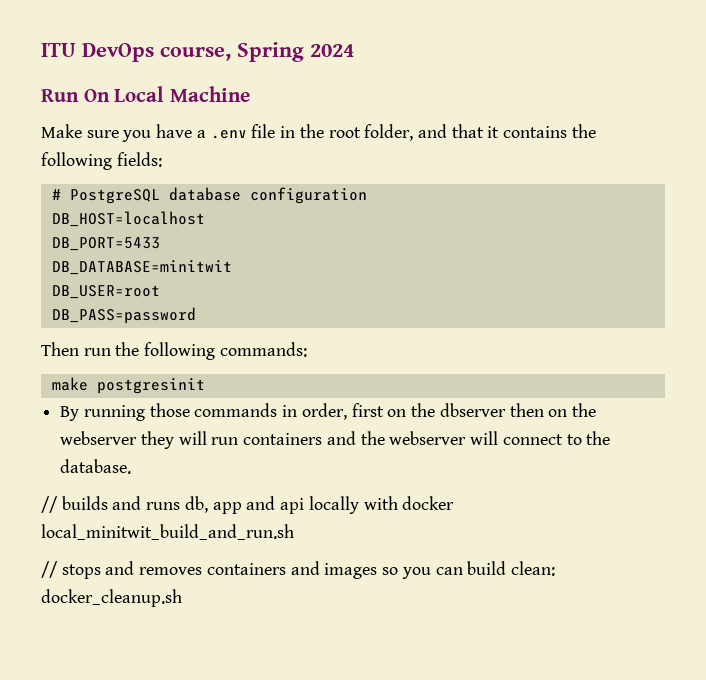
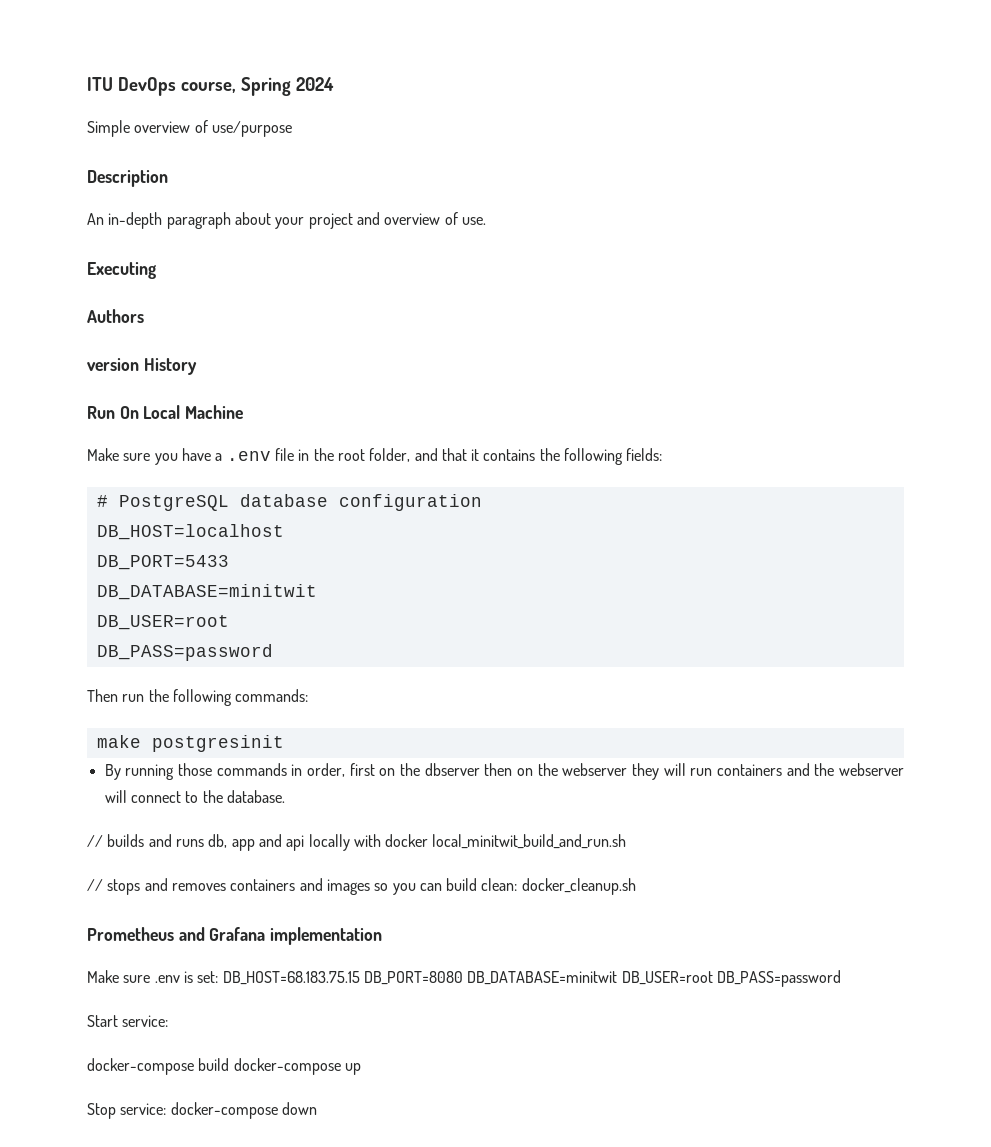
(354, 50) none -> [87,120,292,137] [87,170,168,187] [87,212,486,229] [87,262,156,279] [87,309,144,323] [87,358,197,375] // Simple overview of use/purpose // Description // An in-depth paragraph about your project and overview of use. // Executing // Authors // version History
(182, 598) none -> [87,927,383,945] [87,970,841,987] [87,1015,169,1027] [87,1058,361,1075] [87,1102,317,1119] // Prometheus and Grafana implementation // Make sure .env is set: DB_HOST=68.183.75.15 DB_PORT=8080 DB_DATABASE=minitwit DB_USER=root DB_PASS=password // Start service: // docker-compose build docker-compose up // Stop service: docker-compose down

